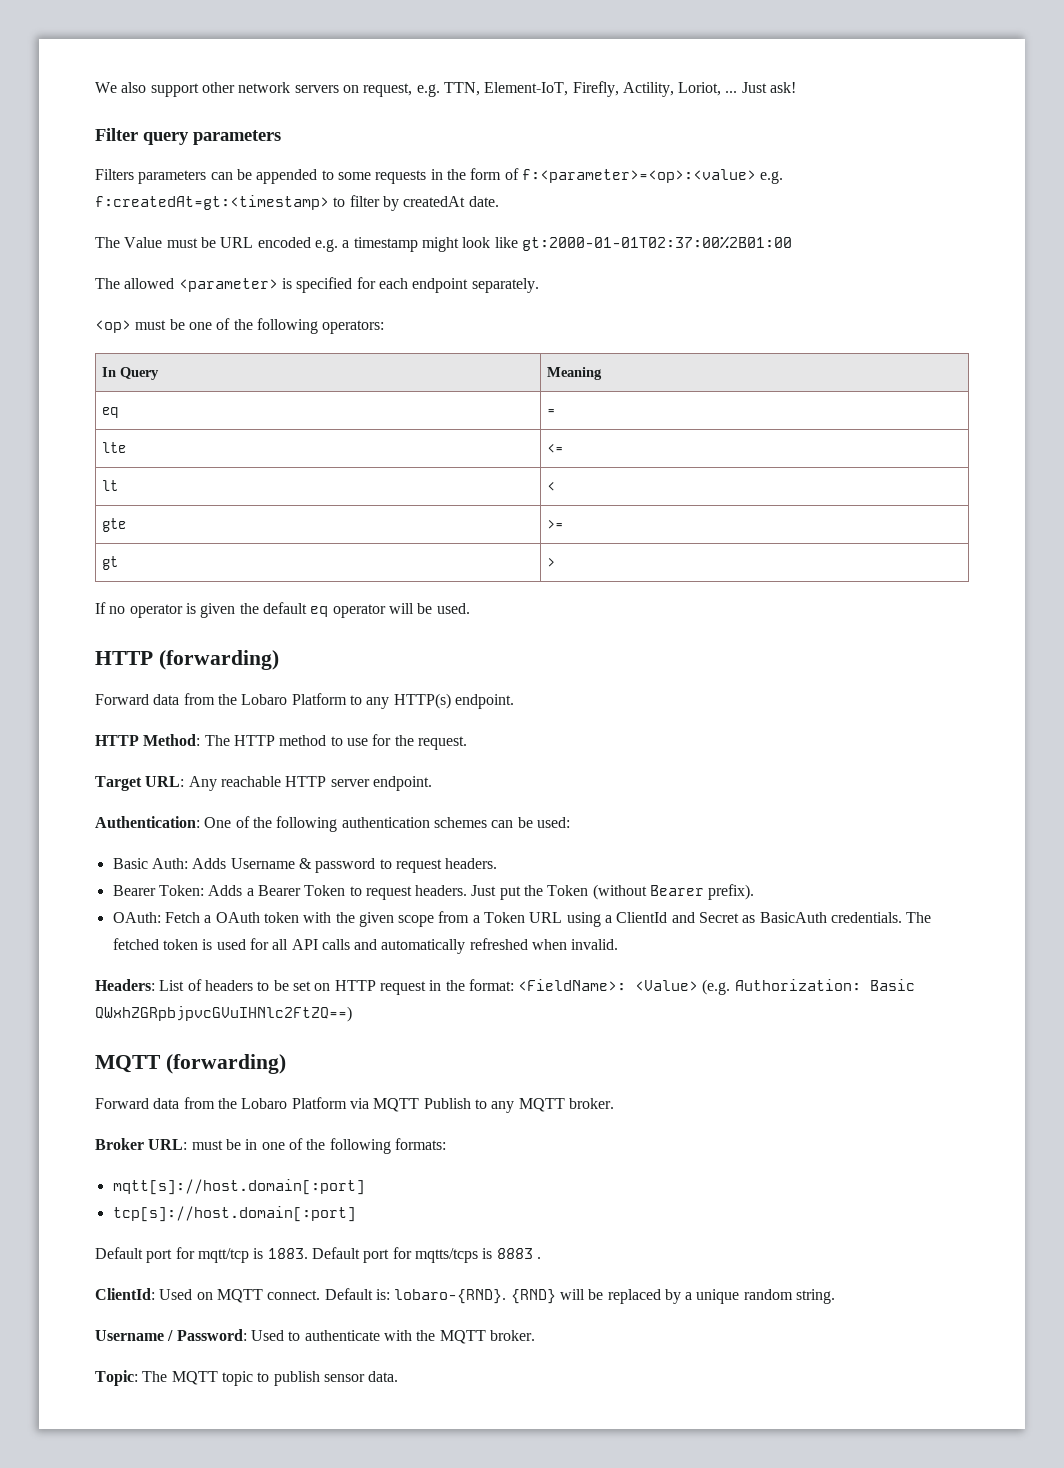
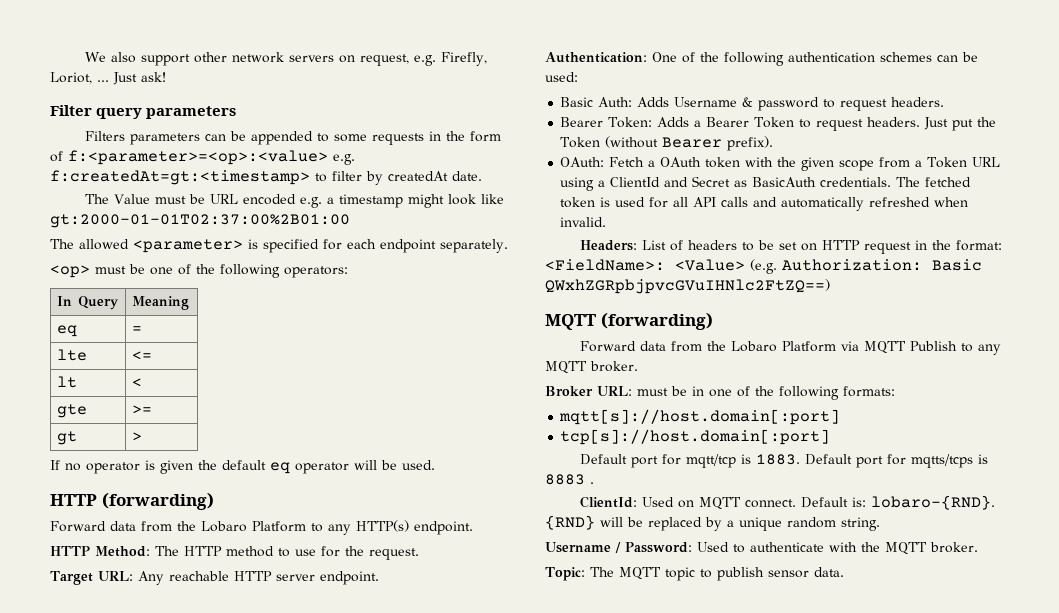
[443,81,674,97] TTN, Element-IoT, Firefly, Actility, -> [441,52,488,66] Firefly,

